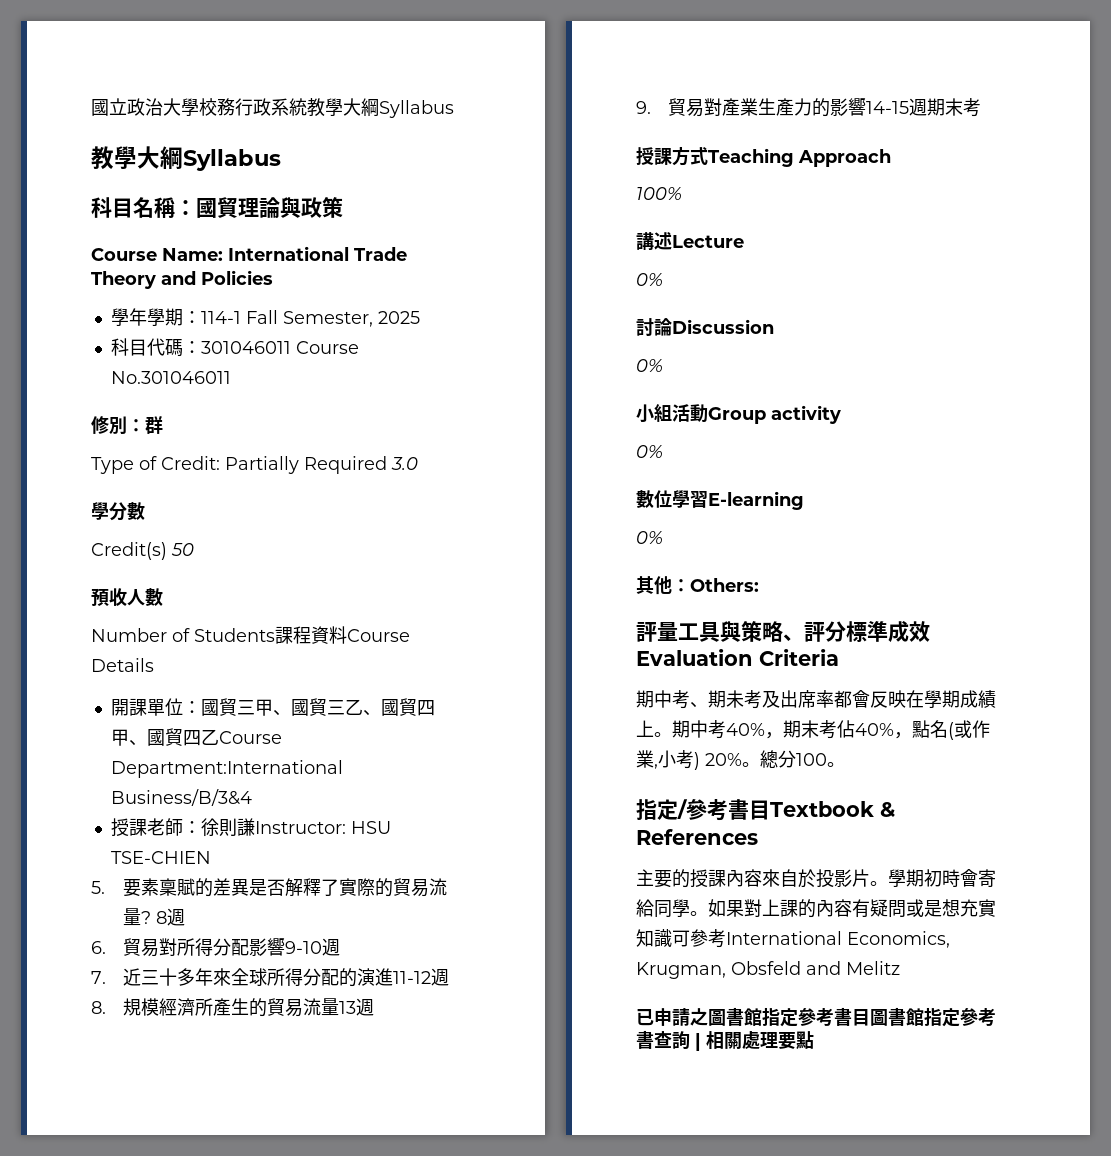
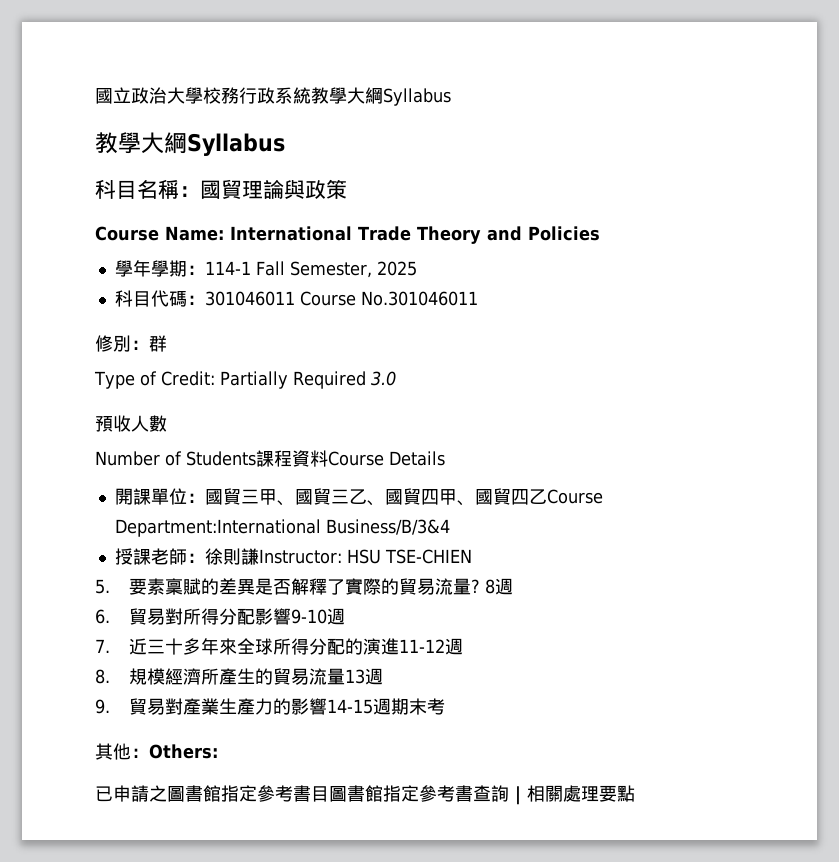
[91,502,145,521] [91,542,194,560] // 學分數 // Credit(s) 50 -> (396, 378) none
[636,146,891,167] [636,187,682,200] [636,232,744,250] [636,273,663,286] [636,318,774,336] [636,359,663,372] [636,404,841,424] [636,445,663,458] [636,490,804,510] [636,531,663,544] [636,576,759,595] [636,620,930,643] [636,649,839,666] [636,690,996,709] [636,720,990,740] [636,750,845,770] [636,799,895,821] [636,829,758,845] [636,869,996,888] [636,899,996,918] [636,929,950,948] [636,961,900,979] 授課方式Teaching Approach // 100% // 講述Lecture // 0% // 討論Discussion // 0% // 小組活動Group activity // 0% // 數位學習E-learning // 0% // 其他：Others: // 評量工具與策略、評分標準成效Evaluation Criteria // 期中考、期未考及出席率都會反映在學期成績上。期中考40%，期末考佔40%，點名(或作業,小考) 20%。總分100。 // 指定/參考書目Textbook & References // 主要的授課內容來自於投影片。學期初時會寄給同學。如果對上課的內容有疑問或是想充實知識可參考International Economics, Krugman, Obsfeld and Melitz -> [95,743,218,760] 其他：Others:

